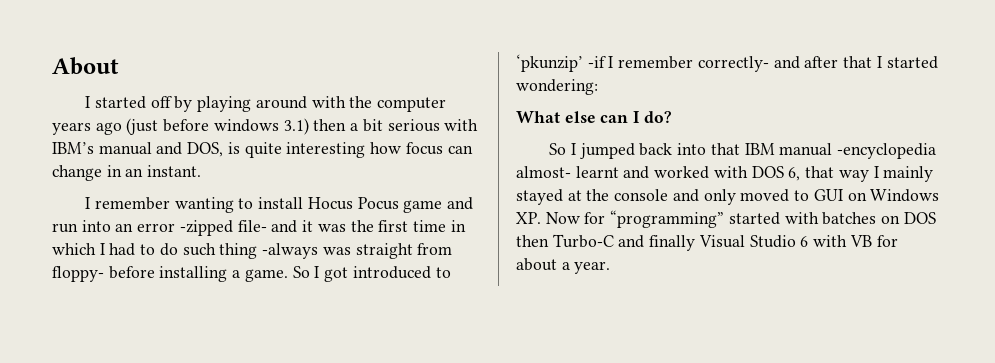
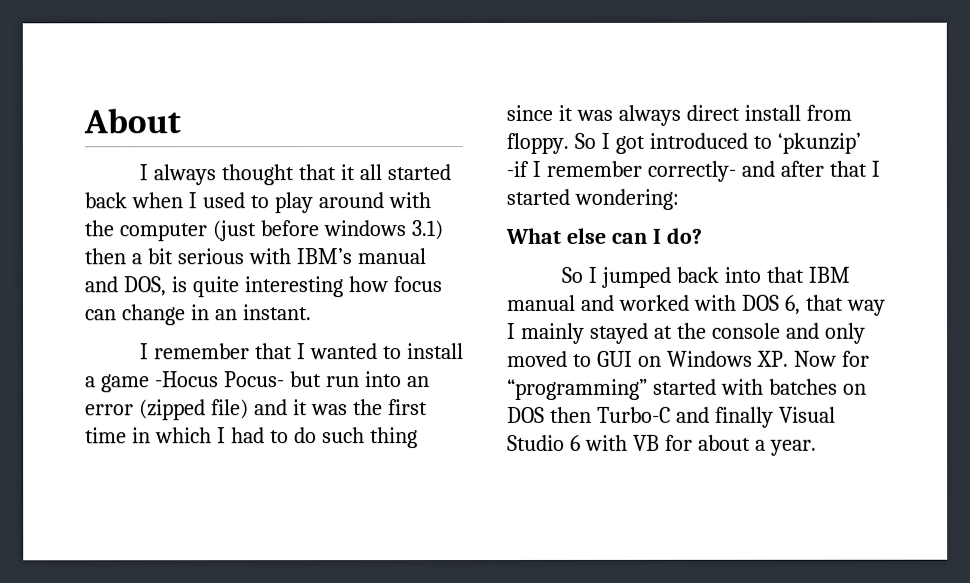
[94,96,252,112] started off by playing -> [152,164,451,186] [84,192,313,214] always thought that it all started back when I used to play
[52,122,122,135] years ago -> (207, 232) none
[174,197,474,213] wanting to install Hocus Pocus game and -> [254,343,464,360] [85,371,322,393] that I wanted to install a game -Hocus Pocus- but
[179,220,267,236] -zipped file- -> [138,399,249,421] (zipped file)
[262,243,453,259] [52,266,288,282] -always was straight from floppy- before installing a game. -> [506,104,852,126] [506,132,569,154] since it was always direct install from floppy.
[837,143,937,159] [516,166,619,178] -encyclopedia almost- learnt -> (576, 302) none

